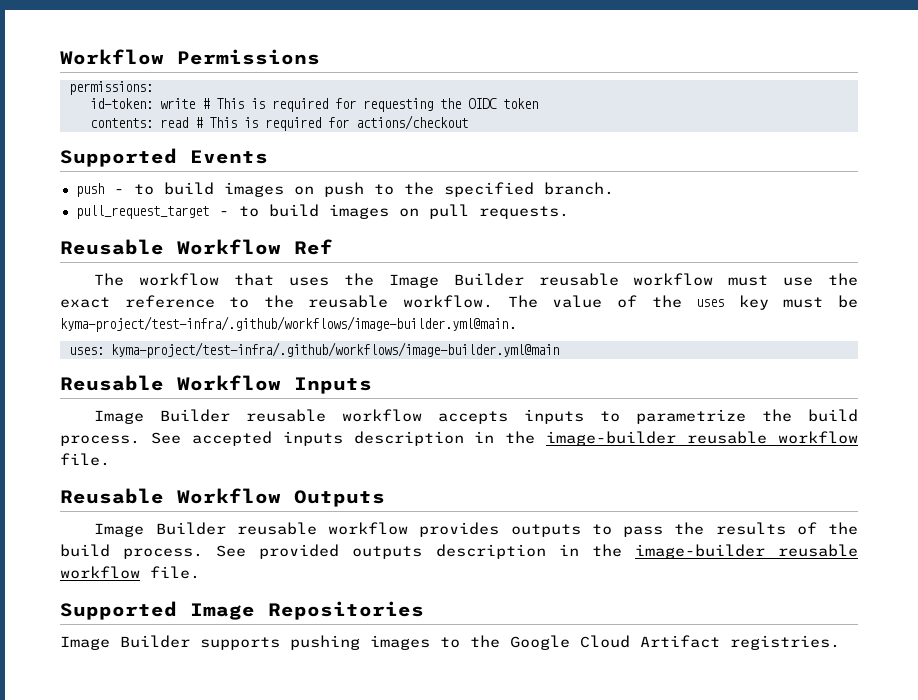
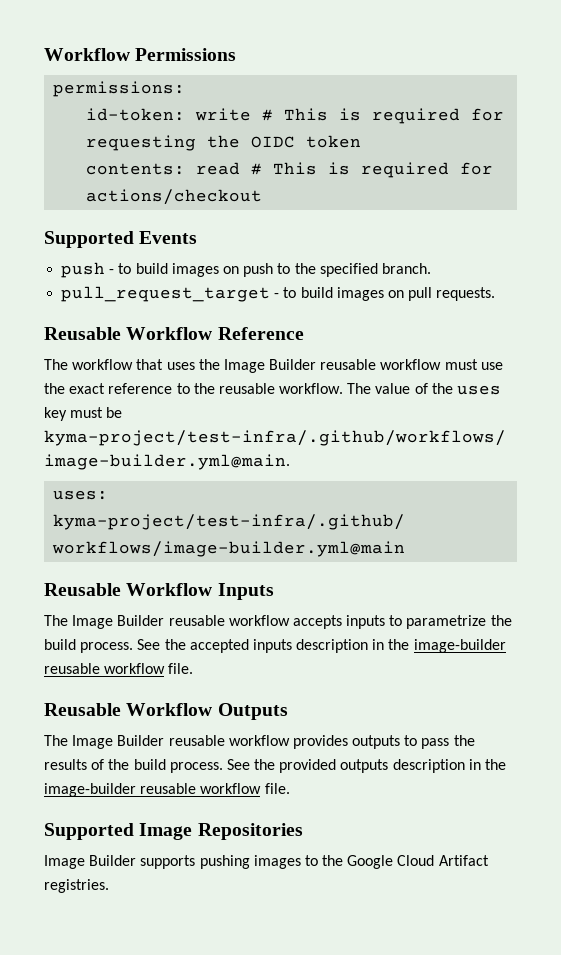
[294,239,333,255] Ref -> [217,327,304,340] Reference
(372, 385) none -> [44,615,68,626] The
(181, 438) none -> [164,639,186,650] the
(385, 498) none -> [44,735,68,746] The
(247, 551) none -> [254,759,276,770] the

